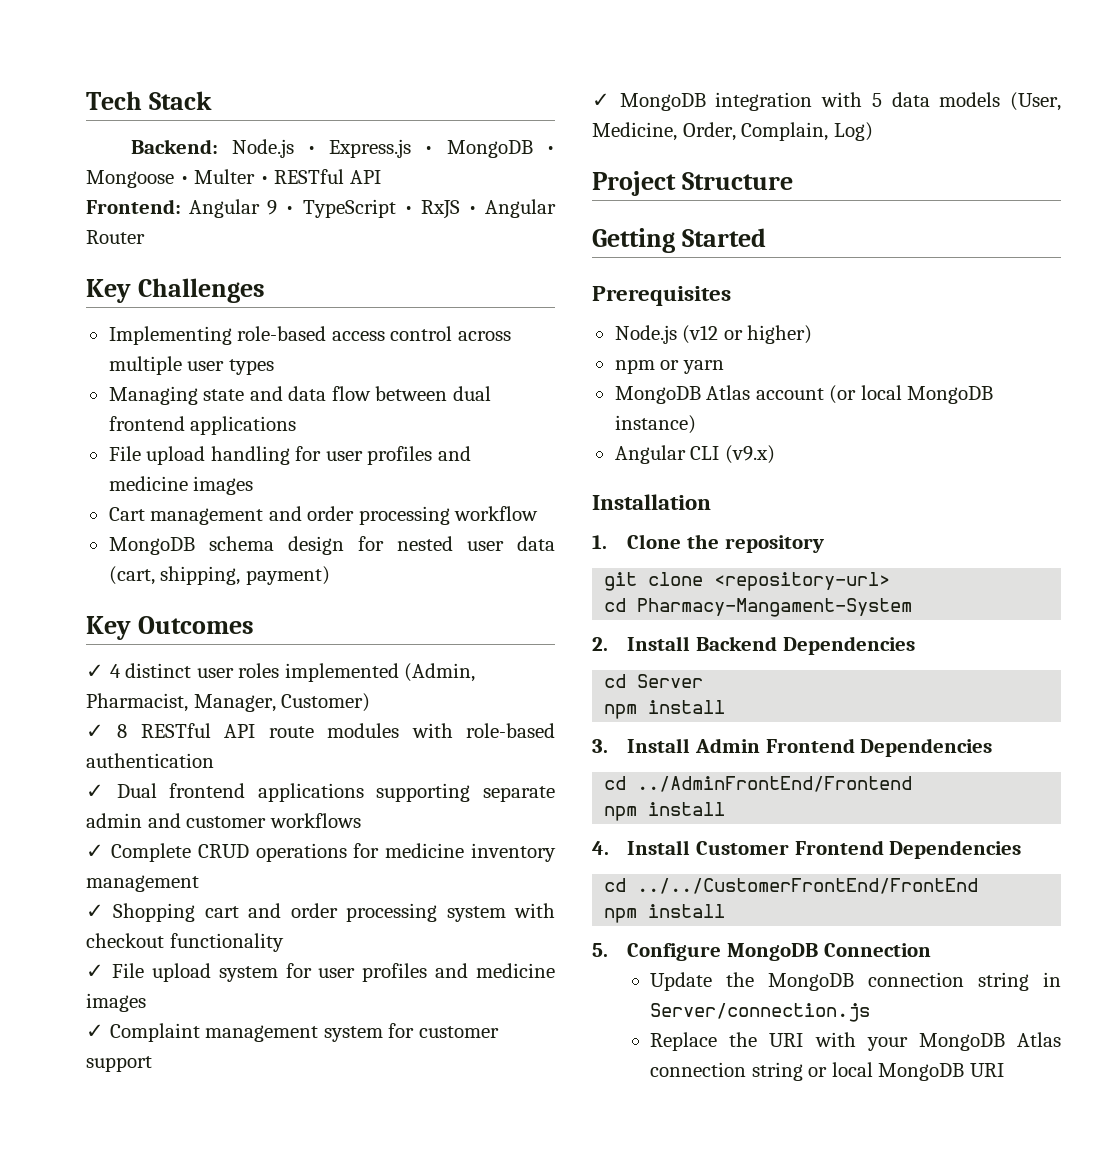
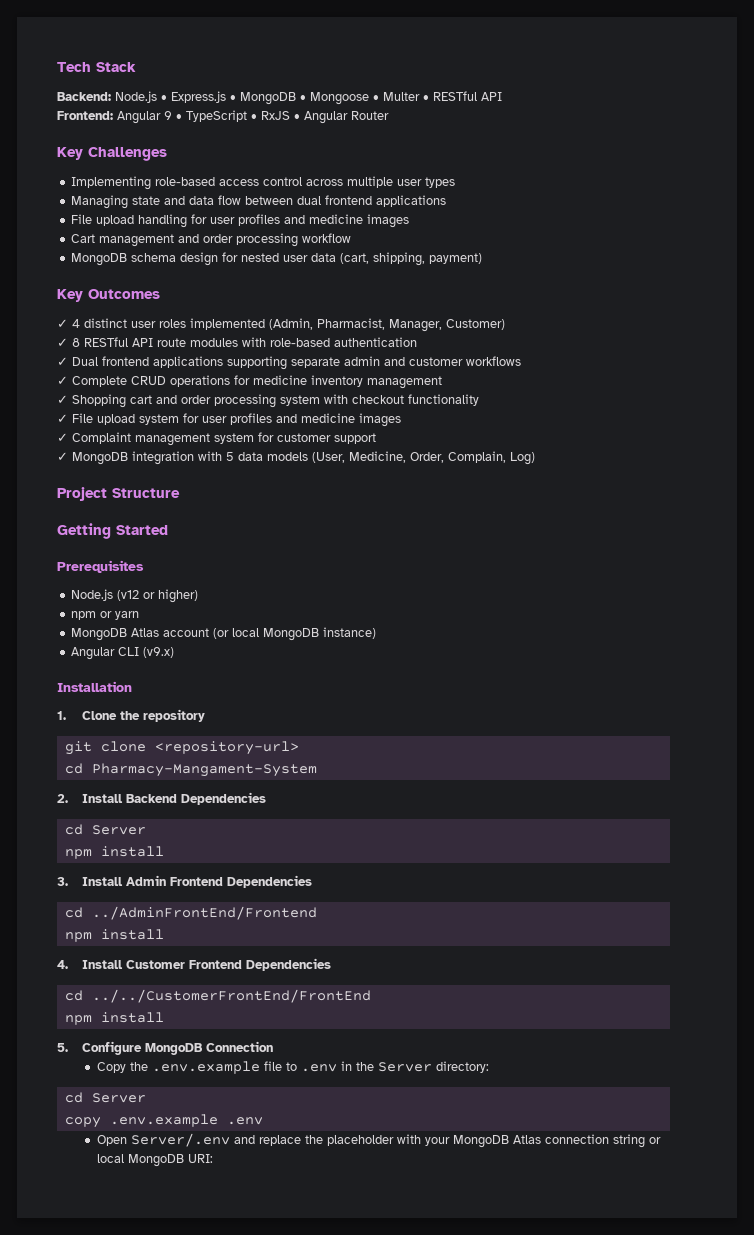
[649,972,1061,991] [649,1003,870,1022] [649,1032,804,1051] Update the MongoDB connection string in Server/connection.js // Replace the URI -> [96,1061,489,1074] [64,1092,146,1103] [64,1114,263,1128] [96,1133,394,1147] Copy the .env.example file to .env in the Server directory: // cd Server // copy .env.example .env // Open Server/.env and replace the placeholder
[969,1063,1004,1077] URI -> [187,1154,213,1163] URI:

